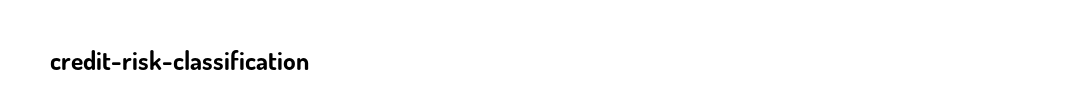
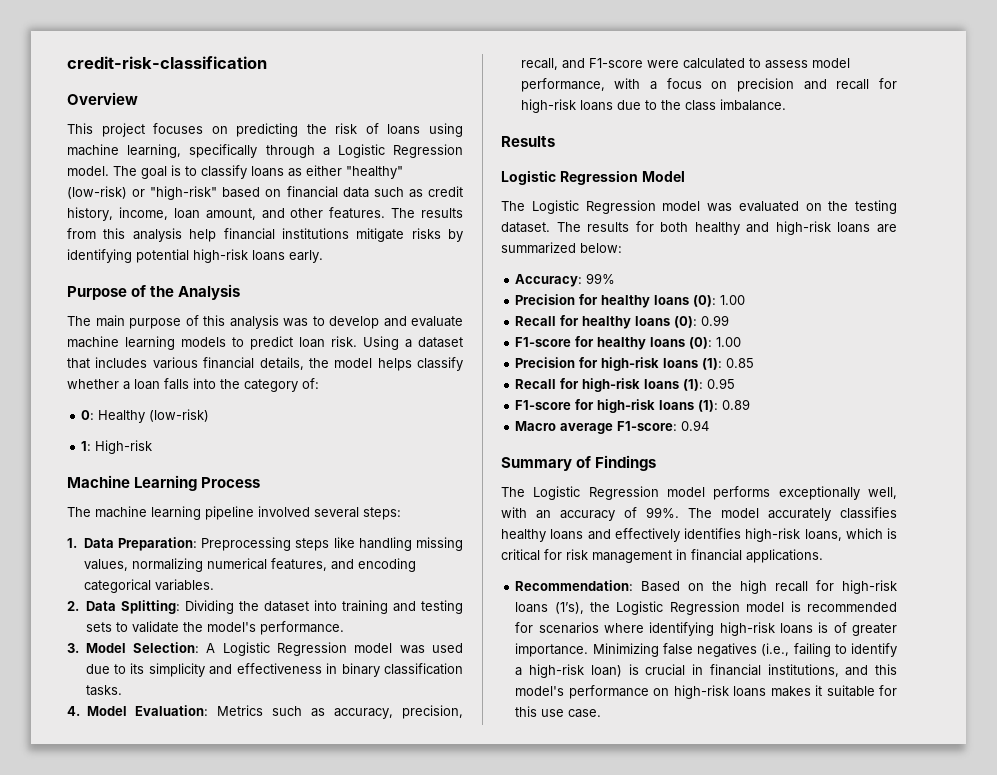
(309, 60) none -> [67,92,138,105] [67,123,463,137] [67,144,463,158] [67,165,403,179] [67,186,463,200] [67,207,463,221] [67,228,463,242] [67,249,323,263] [67,284,241,300] [67,315,463,329] [67,336,463,350] [67,357,463,371] [67,378,319,392] [81,409,210,423] [81,440,153,454] [67,475,261,491] [67,506,401,520] [67,537,463,551] [83,558,416,572] [83,579,214,593] [67,600,463,614] [85,621,344,635] [67,642,463,656] [85,663,463,677] [85,685,122,696] [67,705,463,719] [520,58,850,70] [520,78,897,92] [520,99,786,113] [501,136,555,147] [501,170,685,185] [501,200,897,214] [501,221,897,235] [501,242,622,254] [515,273,616,287] [515,294,746,308] [515,315,730,329] [515,336,742,350] [515,357,755,371] [515,378,736,392] [515,399,751,413] [515,420,710,434] [501,455,657,471] [501,486,897,500] [501,507,897,521] [501,528,897,542] [501,549,823,563] [515,580,897,594] [515,601,897,615] [515,622,897,636] [515,643,897,657] [515,664,897,678] [515,685,897,699] [515,706,602,718] // Overview // This project focuses on predicting the risk of loans using machine learning, specifically through a Logistic Regression model. The goal is to classify loans as either "healthy" (low-risk) or "high-risk" based on financial data such as credit history, income, loan amount, and other features. The results from this analysis help financial institutions mitigate risks by identifying potential high-risk loans early. // Purpose of the Analysis // The main purpose of this analysis was to develop and evaluate machine learning models to predict loan risk. Using a dataset that includes various financial details, the model helps classify whether a loan falls into the category of: // 0: Healthy (low-risk) // 1: High-risk // Machine Learning Process // The machine learning pipeline involved several steps: // 1. Data Preparation: Preprocessing steps like handling missing values, normalizing numerical features, and encoding categorical variables. // 2. Data Splitting: Dividing the dataset into training and testing sets to validate the model's performance. // 3. Model Selection: A Logistic Regression model was used due to its simplicity and effectiveness in binary classification tasks. // 4. Model Evaluation: Metrics such as accuracy, precision, recall, and F1-score were calculated to assess model performance, with a focus on precision and recall for high-risk loans due to the class imbalance. // Results // Logistic Regression Model // The Logistic Regression model was evaluated on the testing dataset. The results for both healthy and high-risk loans are summarized below: // Accuracy: 99% // Precision for healthy loans (0): 1.00 // Recall for healthy loans (0): 0.99 // F1-score for healthy loans (0): 1.00 // Precision for high-risk loans (1): 0.85 // Recall for high-risk loans (1): 0.95 // F1-score for high-risk loans (1): 0.89 // Macro average F1-score: 0.94 // Summary of Findings // The Logistic Regression model performs exceptionally well, with an accuracy of 99%. The model accurately classifies healthy loans and effectively identifies high-risk loans, which is critical for risk management in financial applications. // Recommendation: Based on the high recall for high-risk loans (1’s), the Logistic Regression model is recommended for scenarios where identifying high-risk loans is of greater importance. Minimizing false negatives (i.e., failing to identify a high-risk loan) is crucial in financial institutions, and this model's performance on high-risk loans makes it suitable for this use case.

